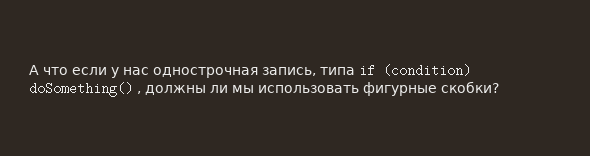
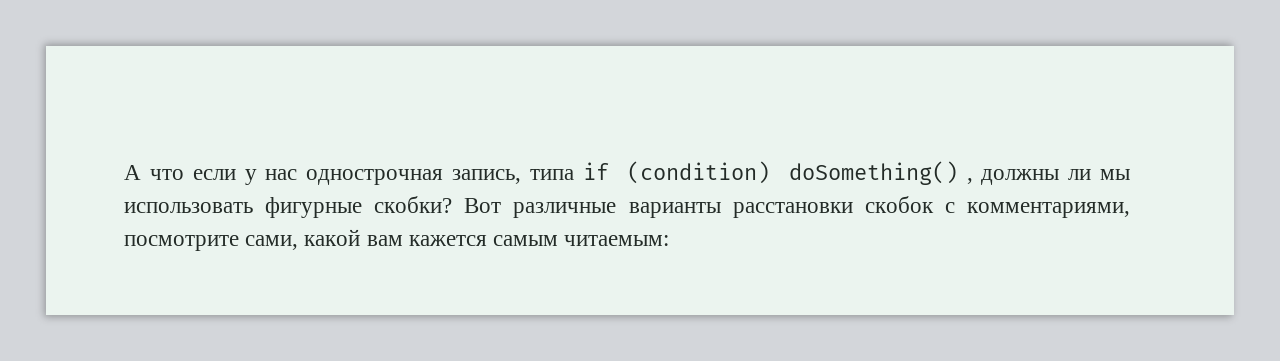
(499, 87) none -> [464,196,1130,218] [124,229,670,251] Вот различные варианты расстановки скобок с комментариями, посмотрите сами, какой вам кажется самым читаемым:

